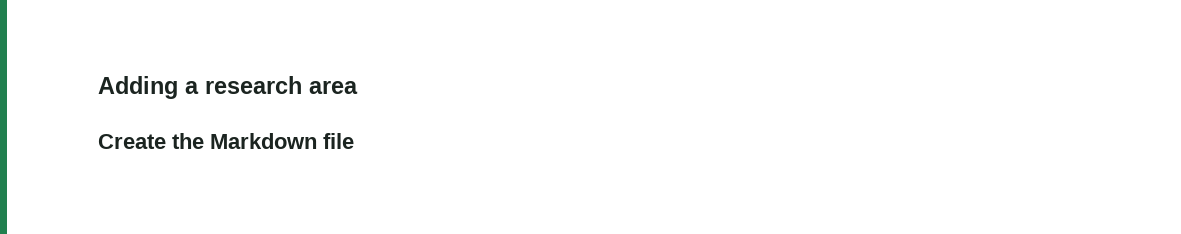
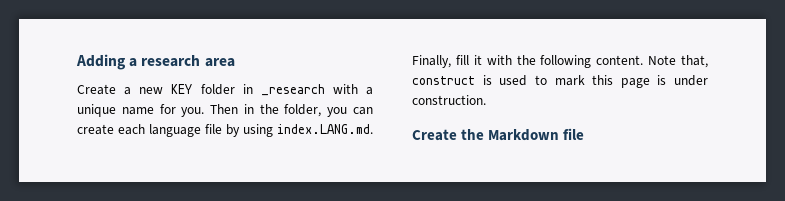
(358, 87) none -> [77,84,373,96] [77,104,373,117] [77,124,373,137] [412,55,708,68] [412,75,708,88] [412,95,486,105] // Create a new KEY folder in _research with a unique name for you. Then in the folder, you can create each language file by using index.LANG.md. Finally, fill it with the following content. Note that, construct is used to mark this page is under construction.

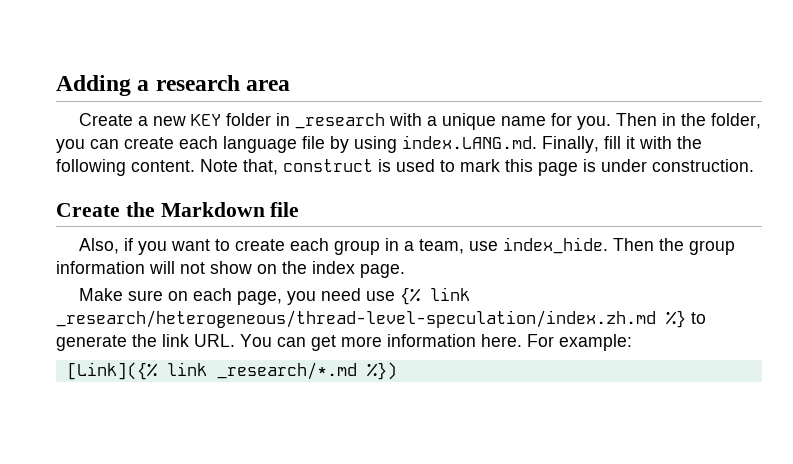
(585, 134) none -> [79,237,736,255] [56,261,405,278] [79,287,471,305] [56,310,706,328] [56,334,632,351] [66,362,397,380] // Also, if you want to create each group in a team, use index_hide. Then the group information will not show on the index page. // Make sure on each page, you need use {% link _research/heterogeneous/thread-level-speculation/index.zh.md %} to generate the link URL. You can get more information here. For example: // [Link]({% link _research/*.md %})

